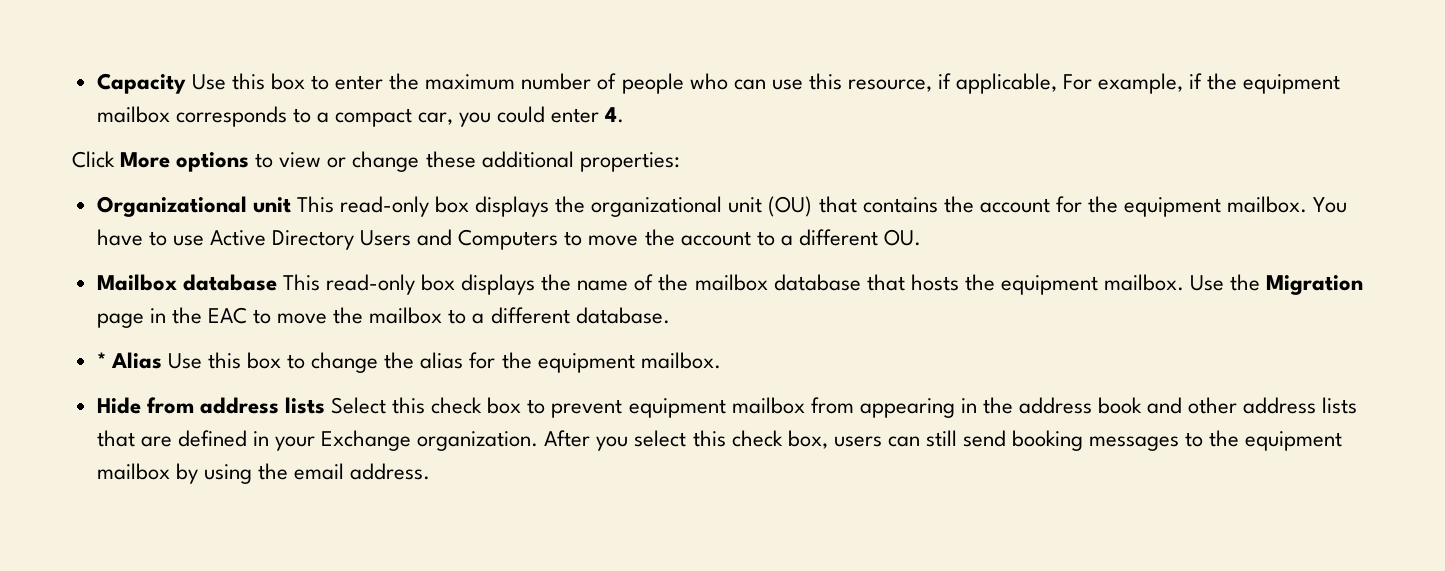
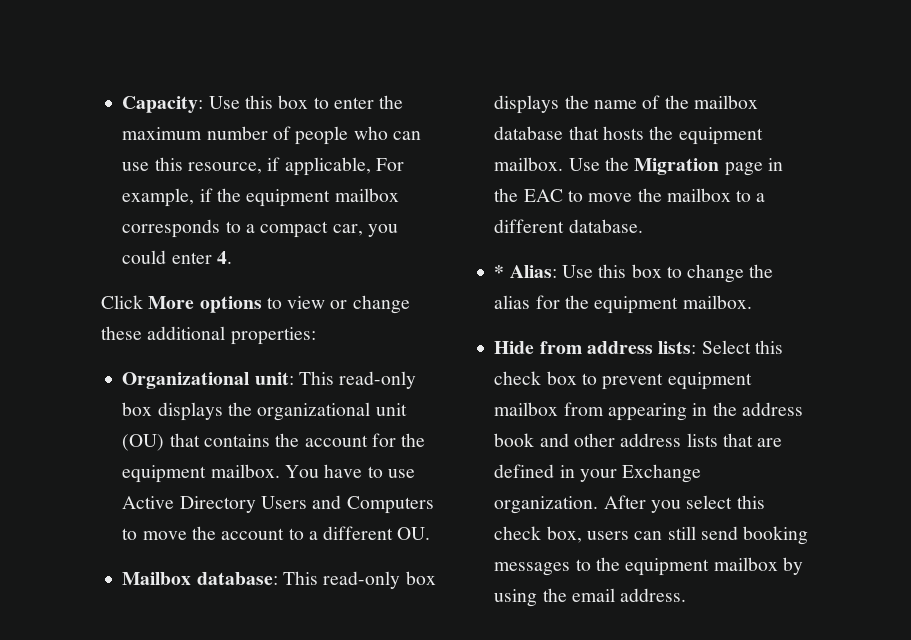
[96,73,186,94] Capacity -> [122,96,204,113] Capacity:
[252,197,291,213] unit -> [254,372,294,385] unit:
[182,274,277,291] database -> [196,572,278,585] database:
[110,352,162,369] Alias -> [509,265,557,278] Alias:
[284,397,325,414] lists -> [658,341,697,354] lists:

